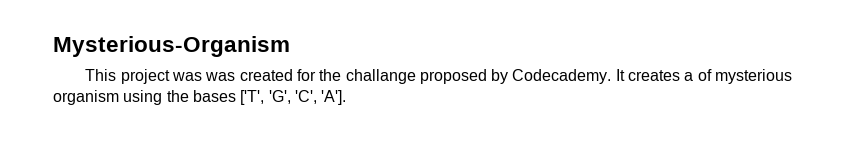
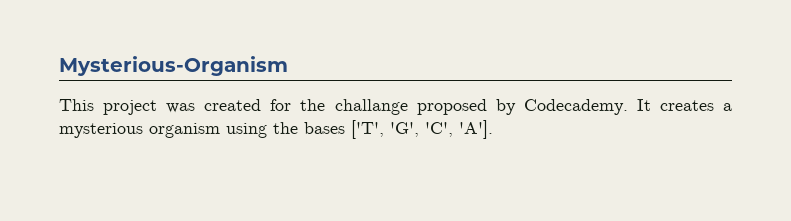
[205,72,236,81] was -> (196, 108) none
[697,69,712,81] of -> (733, 107) none

